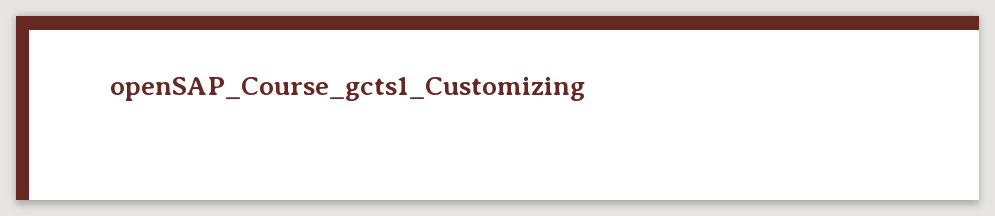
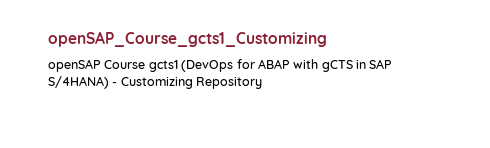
(585, 89) none -> [48,59,393,72] [48,76,263,89] // openSAP Course gcts1 (DevOps for ABAP with gCTS in SAP S/4HANA) - Customizing Repository

